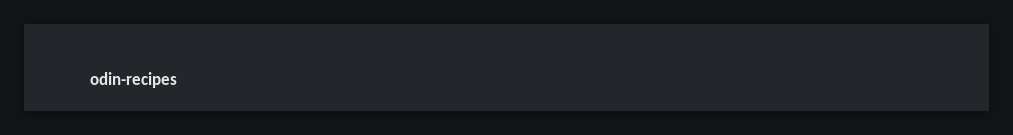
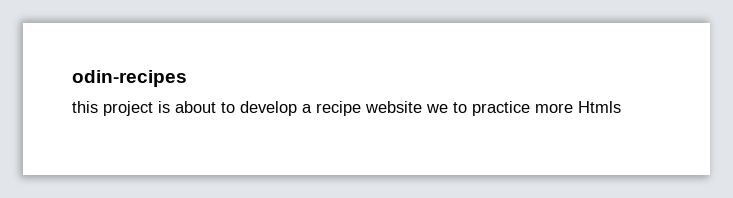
(177, 80) none -> [72,101,621,116] // this project is about to develop a recipe website we to practice more Htmls

